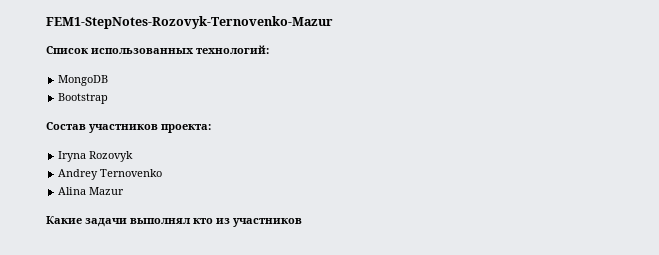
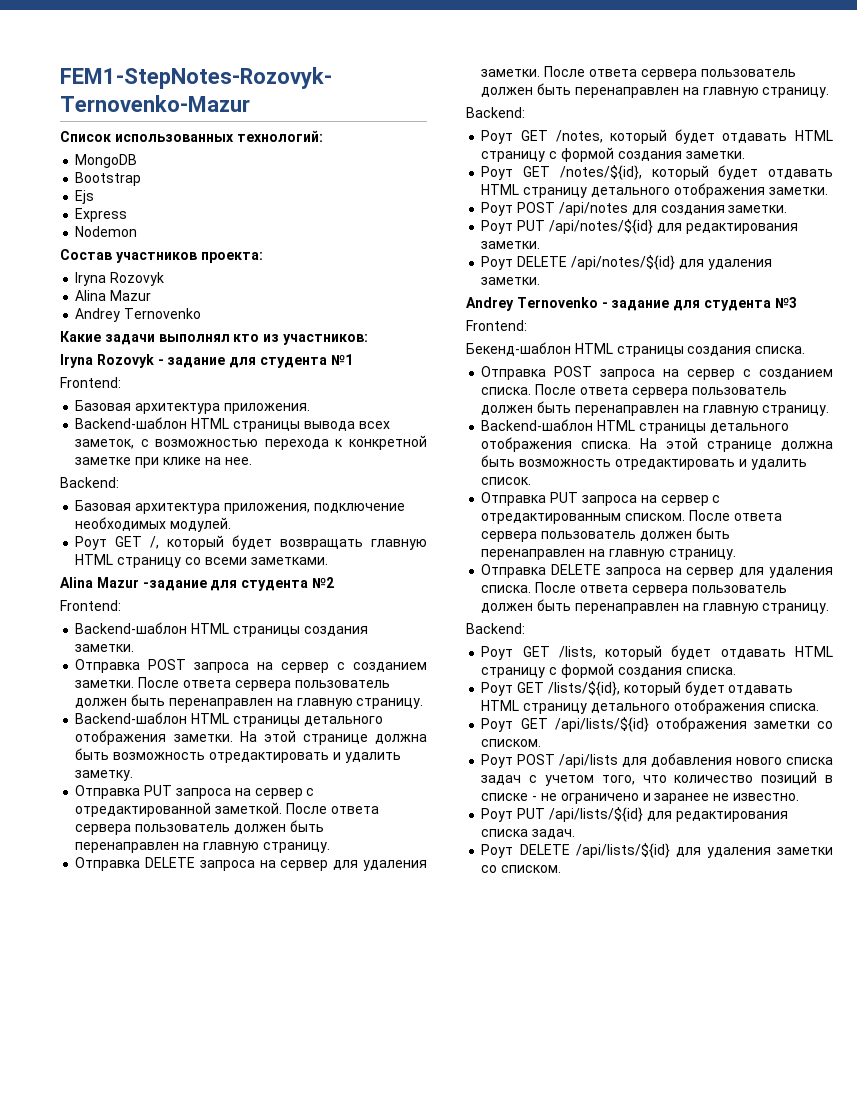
(109, 98) none -> [75,190,95,204] [75,208,128,222] [75,226,138,237] // Ejs // Express // Nodemon
[58,169,163,180] [58,187,125,195] // Andrey Ternovenko // Alina Mazur -> [75,290,152,301] [75,308,202,322] // Alina Mazur // Andrey Ternovenko
[233,218,302,227] участников -> [282,334,368,345] [60,354,353,368] [60,377,121,388] [75,400,310,414] [75,417,390,432] [75,435,427,450] [75,457,252,468] [60,477,119,488] [75,500,405,514] [75,517,232,532] [75,535,428,550] [75,554,328,568] [60,577,334,591] [60,600,121,611] [75,622,368,637] [75,644,135,652] [75,659,427,673] [75,677,390,691] [75,694,424,709] [75,712,383,727] [75,730,427,745] [75,748,401,763] [75,770,134,781] [75,785,315,799] [75,802,379,817] [75,820,324,835] [75,842,330,853] [75,857,427,871] [481,66,796,80] [481,83,830,98] [466,107,525,118] [481,129,833,144] [481,147,745,162] [481,165,833,180] [481,183,828,198] [481,202,788,216] [481,219,798,234] [481,241,541,249] [481,255,772,270] [481,277,541,285] [466,297,797,311] [466,320,527,331] [466,342,806,357] [481,366,833,380] [481,384,787,398] [481,401,830,416] [481,419,789,434] [481,437,833,452] [481,455,807,470] [481,477,532,485] [481,492,721,506] [481,510,782,524] [481,527,730,542] [481,549,736,560] [481,564,833,578] [481,582,787,596] [481,599,830,614] [466,623,525,634] [481,645,833,660] [481,663,736,678] [481,681,794,696] [481,699,819,714] [481,717,833,732] [481,739,542,747] [481,753,833,768] [481,771,833,786] [481,793,799,804] [481,807,788,822] [481,829,576,839] [481,843,833,858] [481,865,562,873] участников: // Iryna Rozovyk - задание для студента №1 // Frontend: // Базовая архитектура приложения. // Backend-шаблон HTML страницы вывода всех заметок, с возможностью перехода к конкретной заметке при клике на нее. // Backend: // Базовая архитектура приложения, подключение необходимых модулей. // Роут GET /, который будет возвращать главную HTML страницу со всеми заметками. // Alina Mazur -задание для студента №2 // Frontend: // Backend-шаблон HTML страницы создания заметки. // Отправка POST запроса на сервер с созданием заметки. После ответа сервера пользователь должен быть перенаправлен на главную страницу. // Backend-шаблон HTML страницы детального отображения заметки. На этой странице должна быть возможность отредактировать и удалить заметку. // Отправка PUT запроса на сервер с отредактированной заметкой. После ответа сервера пользователь должен быть перенаправлен на главную страницу. // Отправка DELETE запроса на сервер для удаления заметки. После ответа сервера пользователь должен быть перенаправлен на главную страницу. // Backend: // Роут GET /notes, который будет отдавать HTML страницу с формой создания заметки. // Роут GET /notes/${id}, который будет отдавать HTML страницу детального отображения заметки. // Роут POST /api/notes для создания заметки. // Роут PUT /api/notes/${id} для редактирования заметки. // Роут DELETE /api/notes/${id} для удаления заметки. // Andrey Ternovenko - задание для студента №3 // Frontend: // Бекенд-шаблон HTML страницы создания списка. // Отправка POST запроса на сервер с созданием списка. После ответа сервера пользователь должен быть перенаправлен на главную страницу. // Backend-шаблон HTML страницы детального отображения списка. На этой странице должна быть возможность отредактировать и удалить список. // Отправка PUT запроса на сервер с отредактированным списком. После ответа сервера пользователь должен быть перенаправлен на главную страницу. // Отправка DELETE запроса на сервер для удаления списка. После ответа сервера пользователь должен быть перенаправлен на главную страницу. // Backend: // Роут GET /lists, который будет отдавать HTML страницу с формой создания списка. // Роут GET /lists/${id}, который будет отдавать HTML страницу детального отображения списка. // Роут GET /api/lists/${id} отображения заметки со списком. // Роут POST /api/lists для добавления нового списка задач с учетом того, что количество позиций в списке - не ограничено и заранее не известно. // Роут PUT /api/lists/${id} для редактирования списка задач. // Роут DELETE /api/lists/${id} для удаления заметки со списком.

